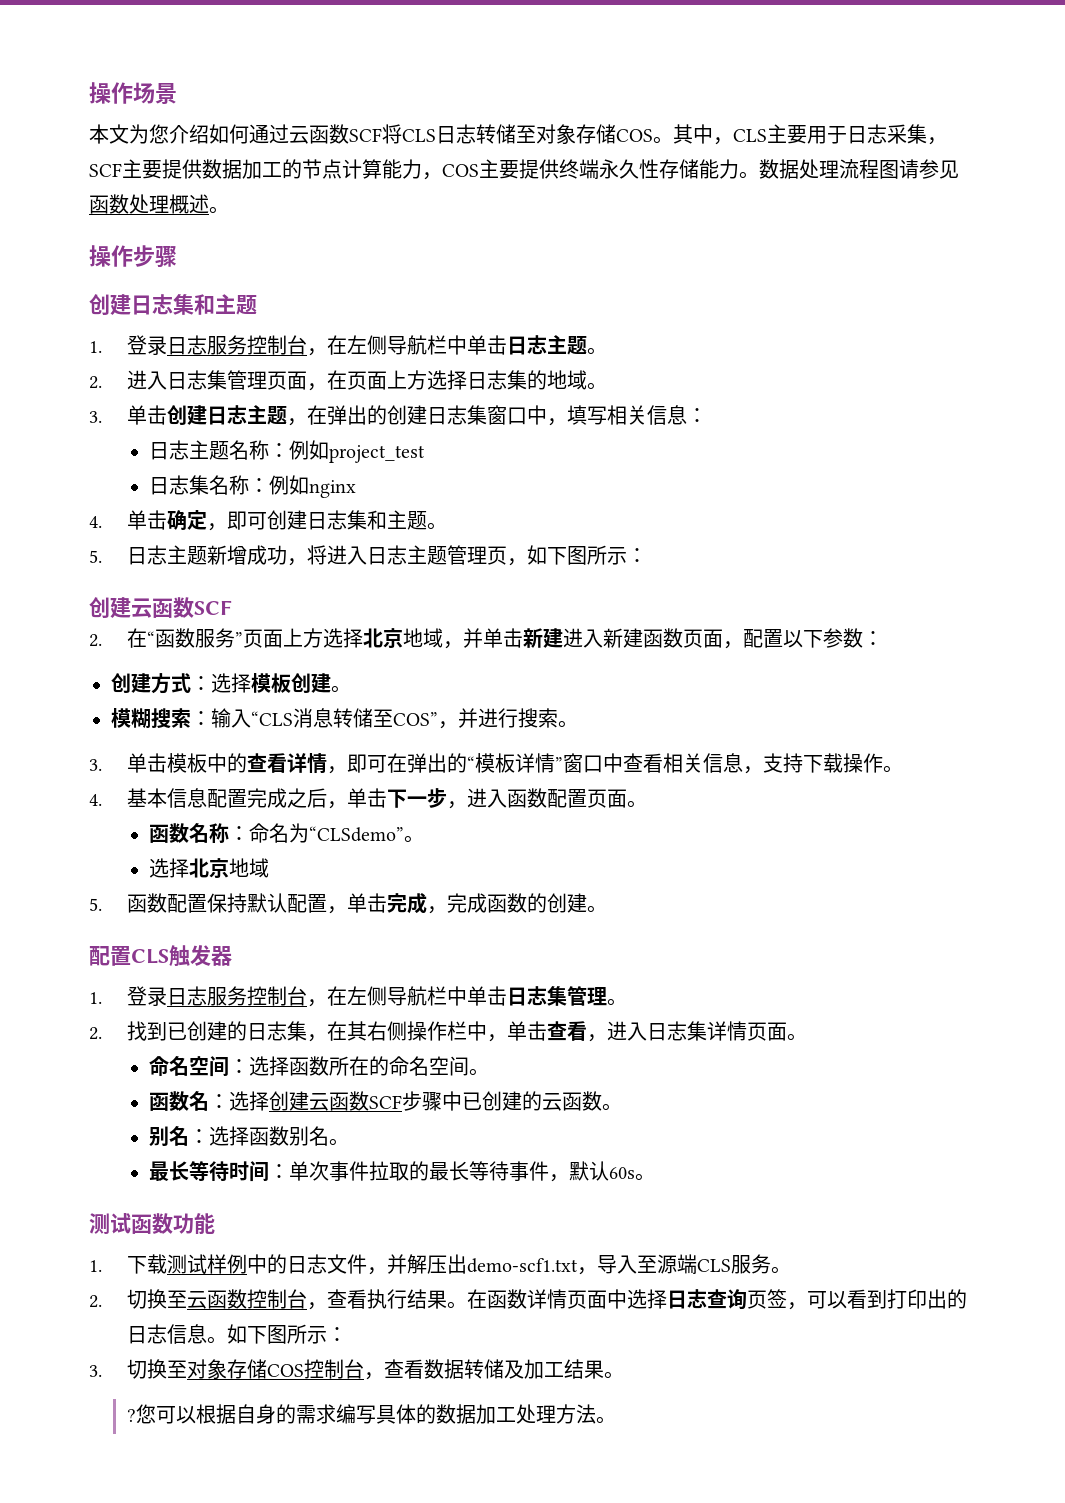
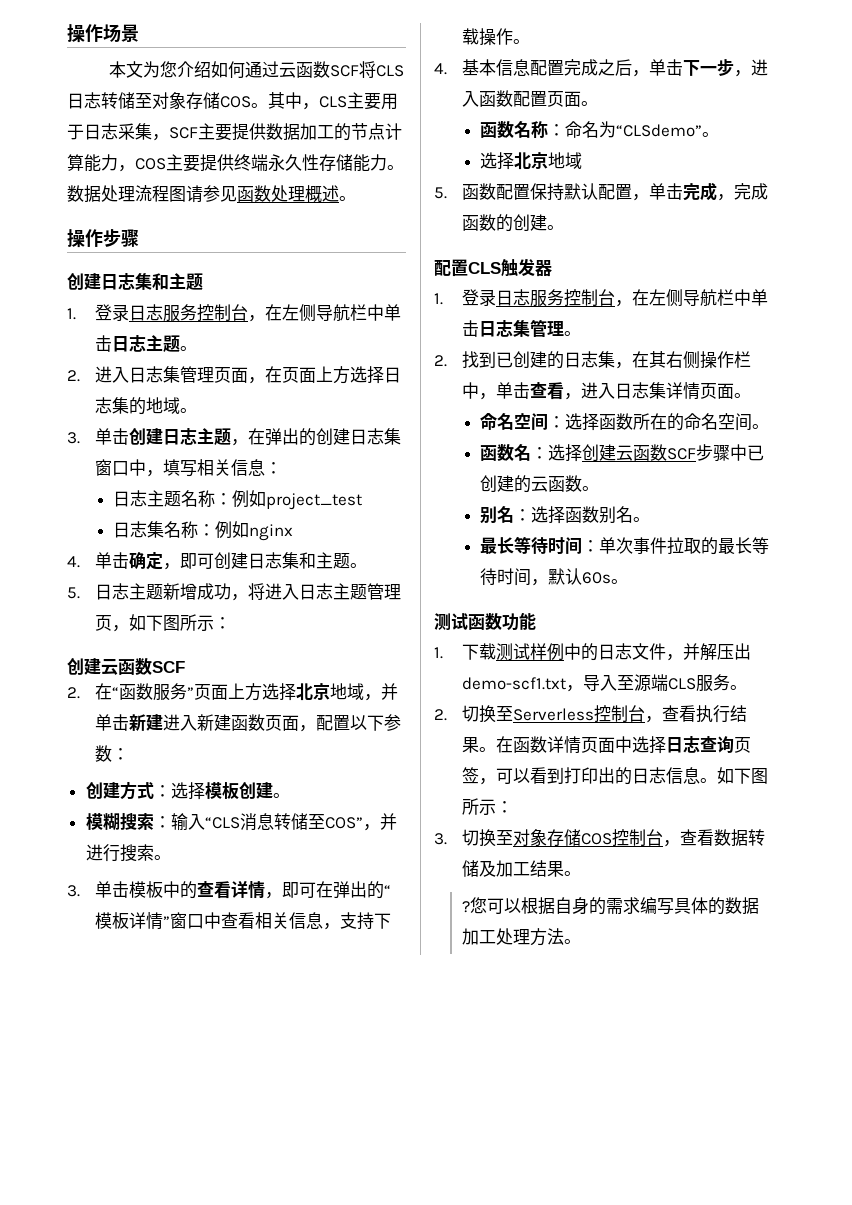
[508,1161,549,1181] 事件 -> [497,568,532,586] 时间
[186,1289,247,1309] 云函数 -> [512,708,594,721] Serverless

